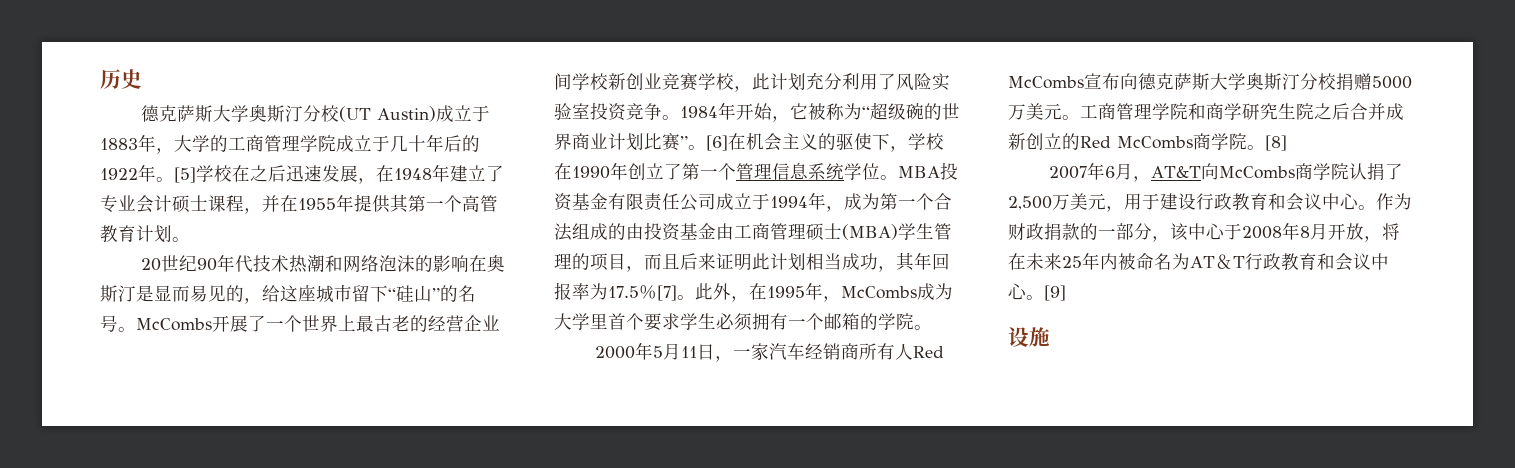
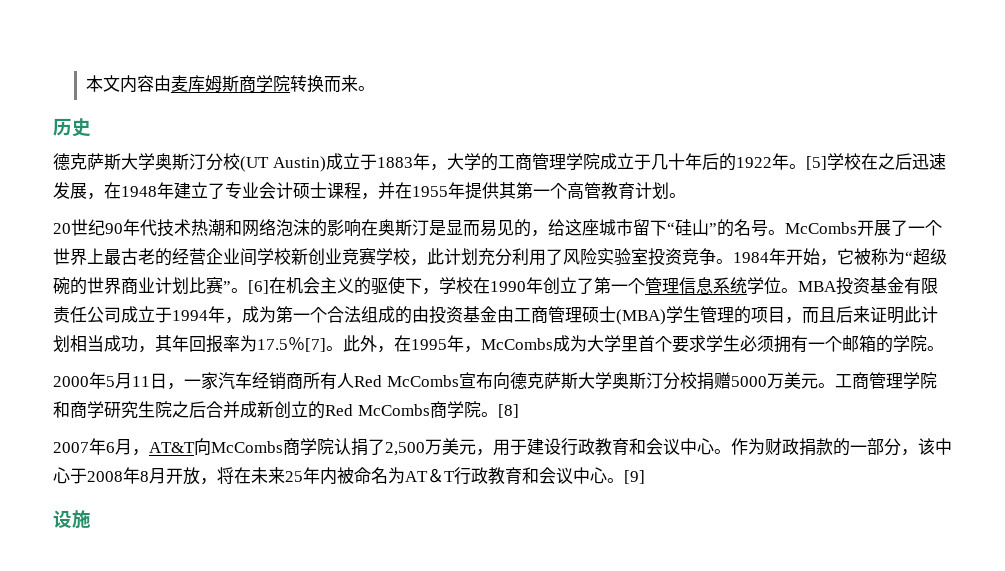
(100, 79) none -> [86,75,376,93] 本文内容由麦库姆斯商学院转换而来。 //

